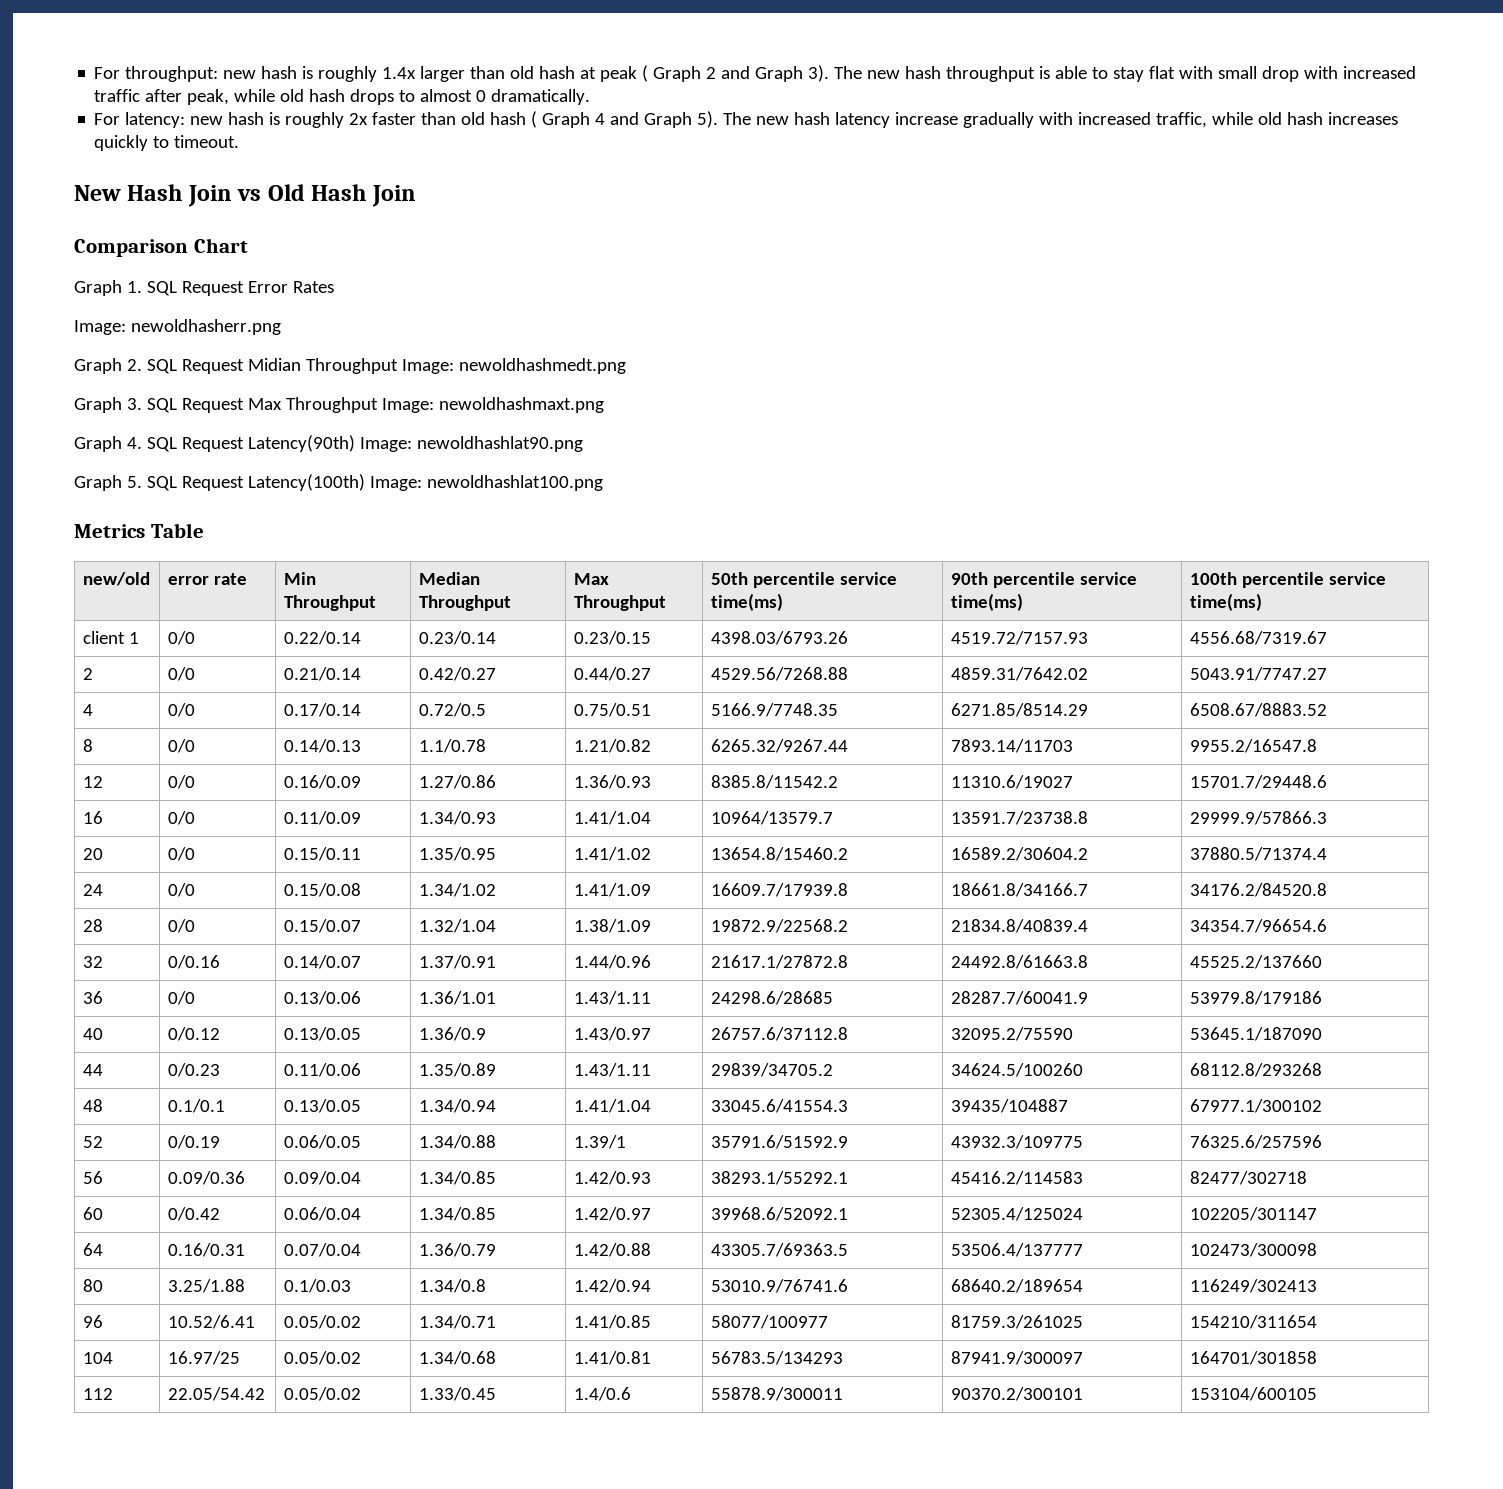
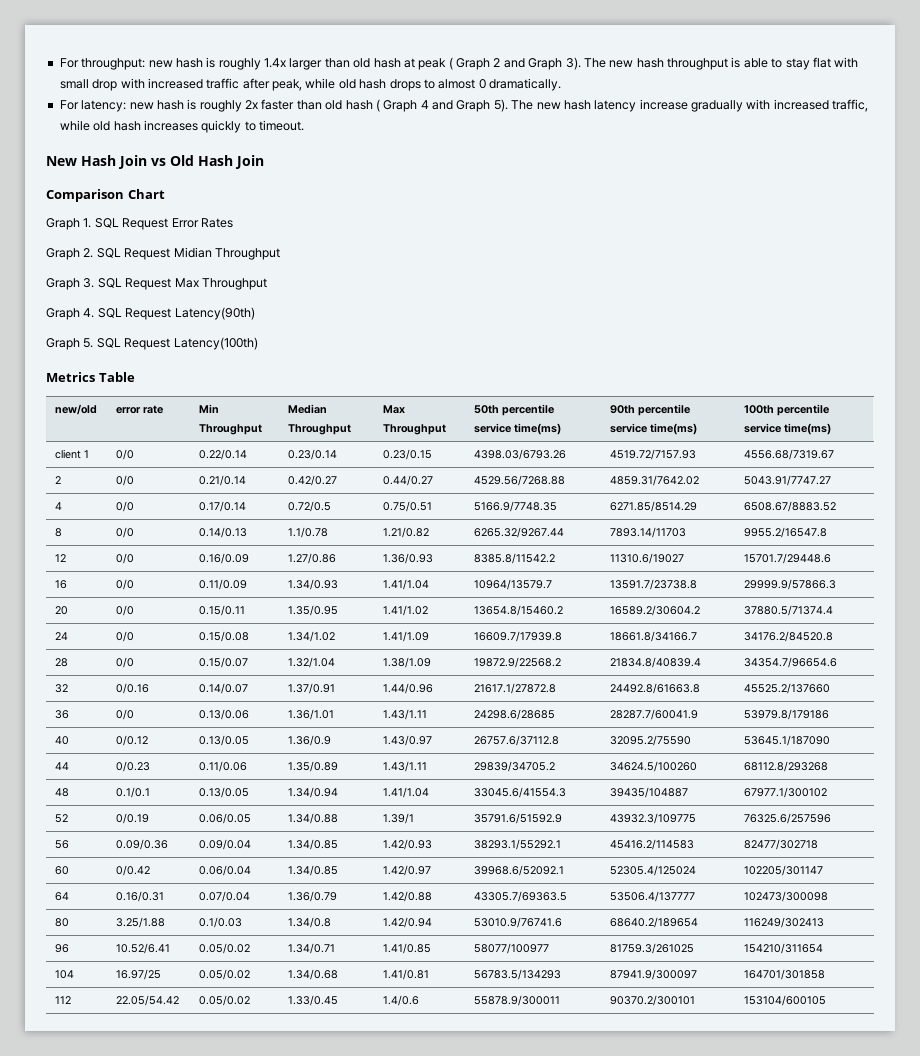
[74,319,281,335] // Image: newoldhasherr.png -> (233, 223) none
[401,358,626,374] Image: newoldhashmedt.png -> (280, 254) none
[381,397,604,413] Image: newoldhashmaxt.png -> (267, 284) none
[359,436,583,452] Image: newoldhashlat90.png -> (255, 313) none
[369,475,603,491] Image: newoldhashlat100.png -> (258, 343) none

